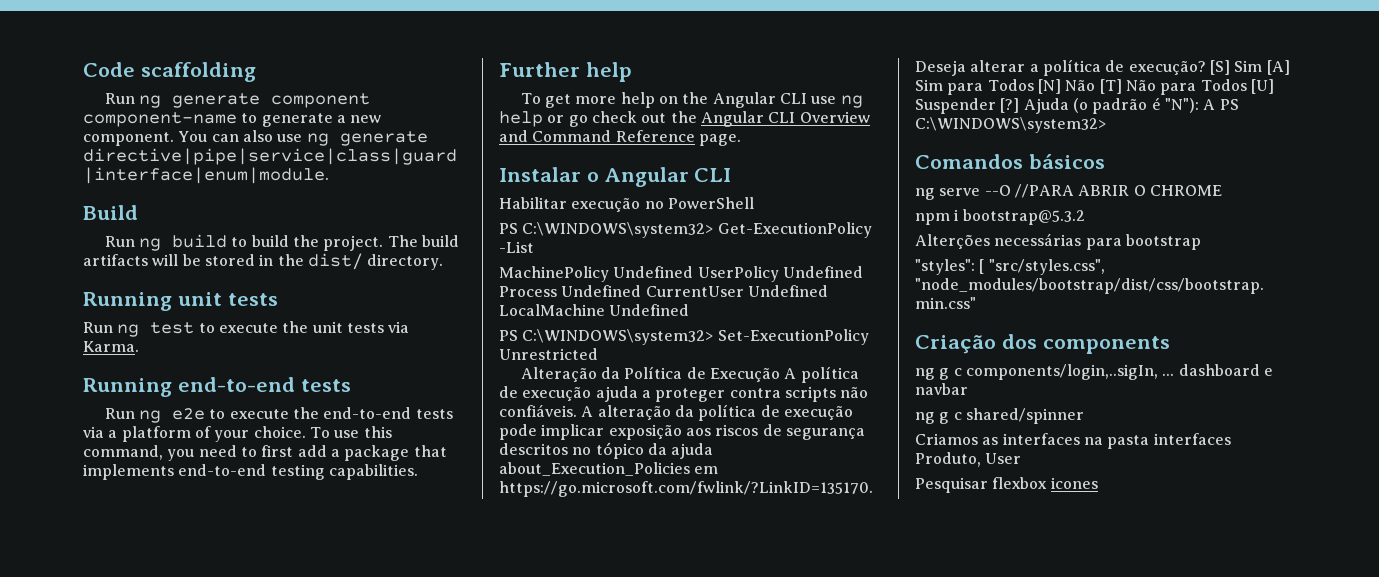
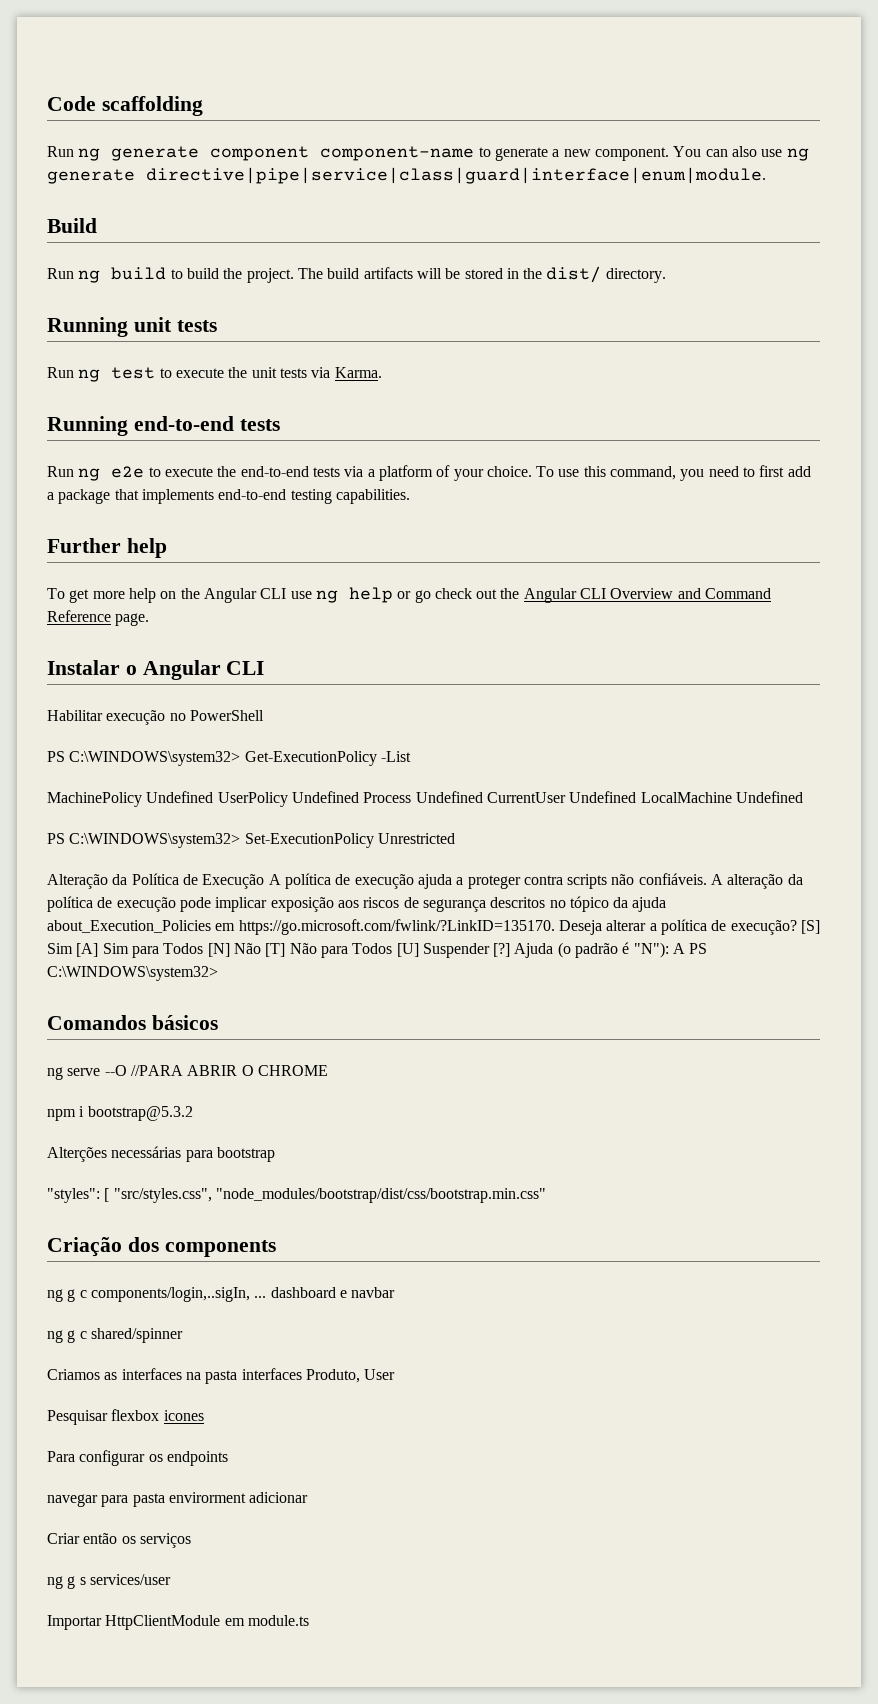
(1098, 483) none -> [47,1450,228,1466] [47,1492,309,1507] [47,1533,191,1548] [47,1574,171,1589] [47,1615,309,1630] // Para configurar os endpoints // navegar para pasta envirorment adicionar // Criar então os serviços // ng g s services/user // Importar HttpClientModule em module.ts

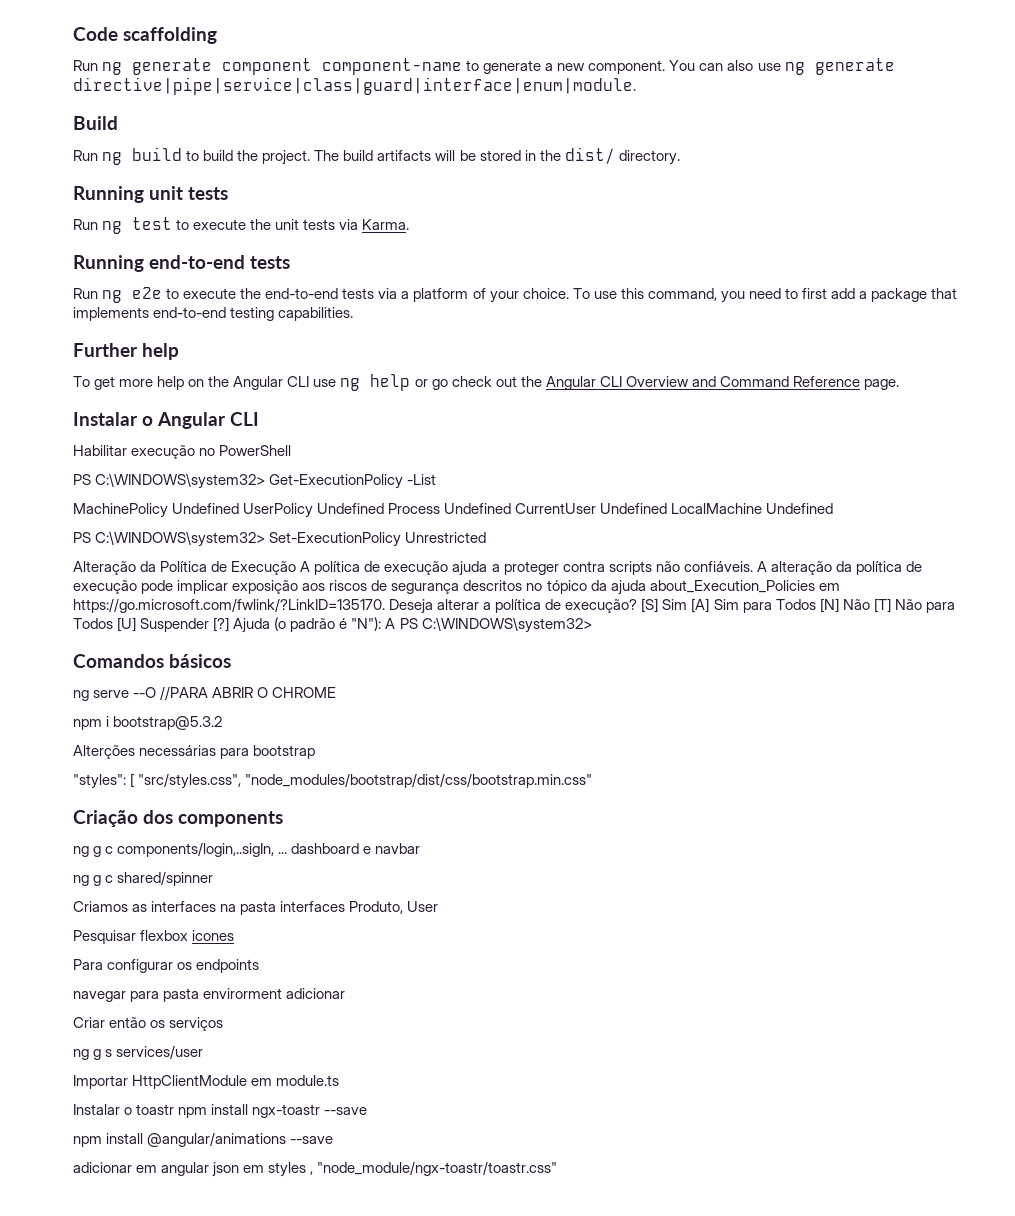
(309, 1620) none -> [73,1104,368,1118] [73,1132,334,1147] [73,1161,558,1177] // Instalar o toastr npm install ngx-toastr --save // npm install @angular/animations --save // adicionar em angular json em styles , "node_module/ngx-toastr/toastr.css"

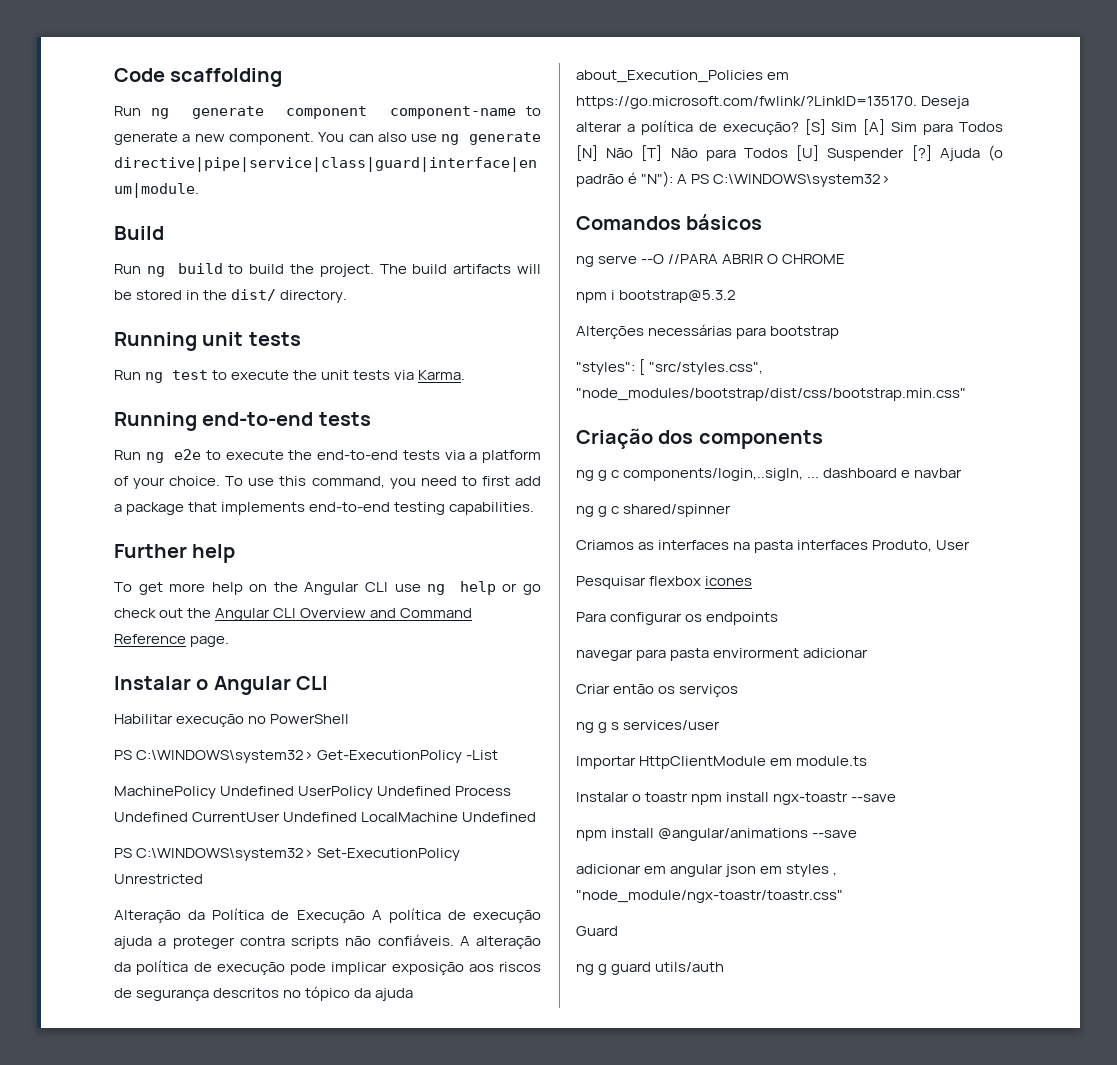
(558, 1168) none -> [576,926,618,936] [576,962,725,975] // Guard // ng g guard utils/auth

